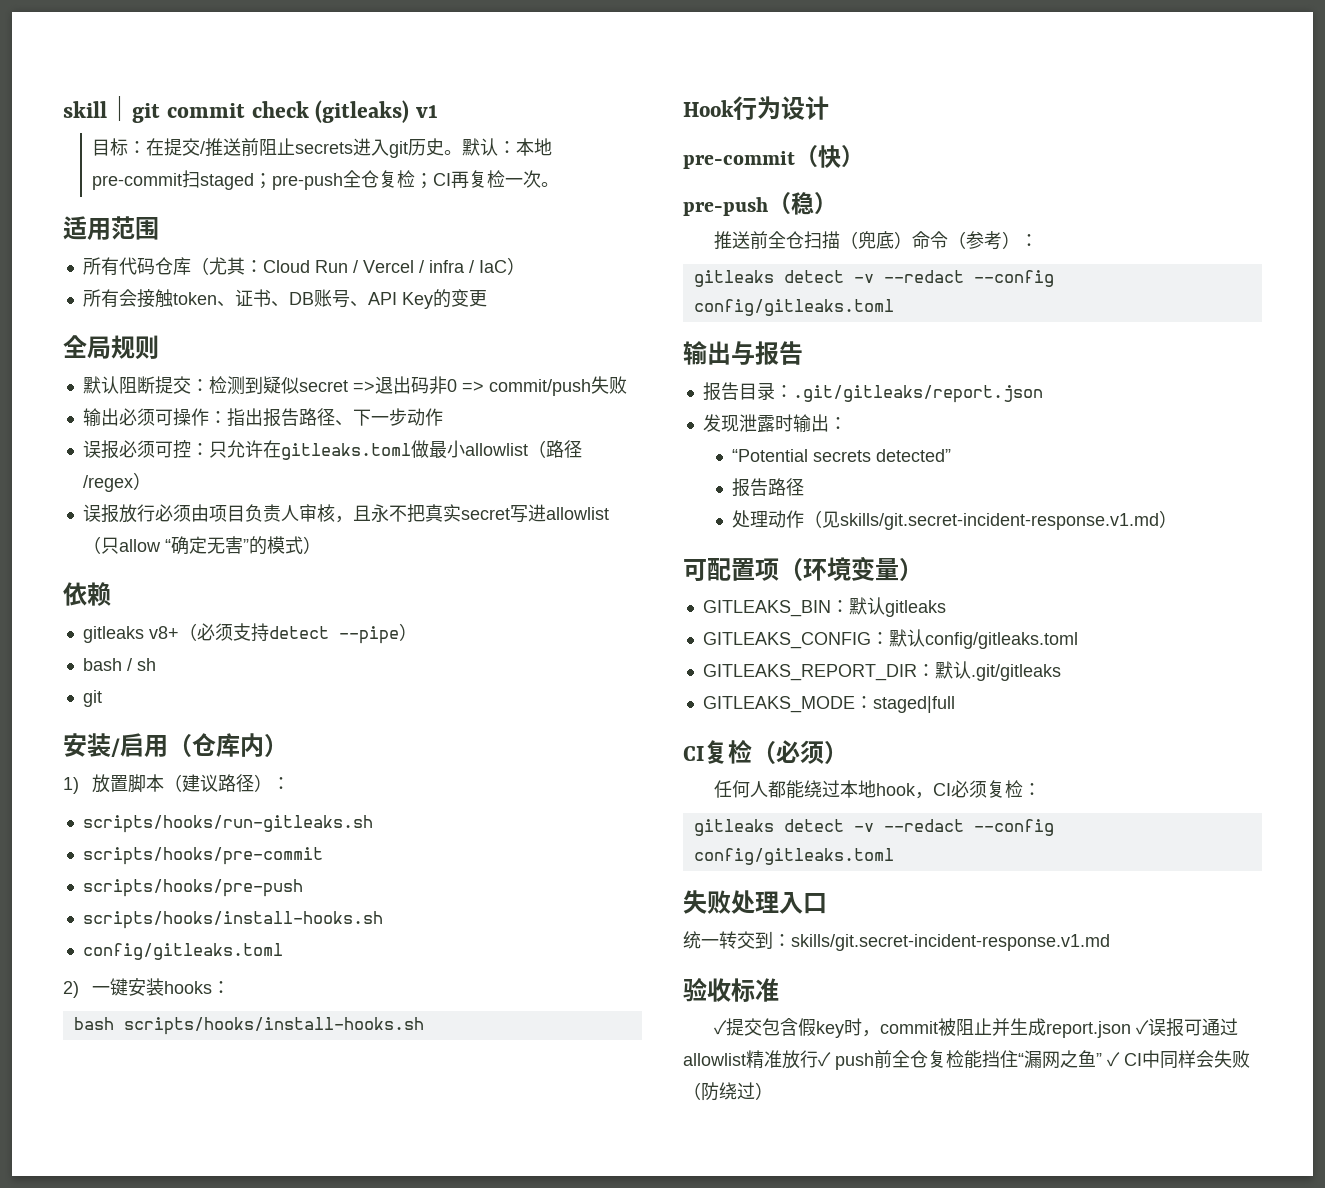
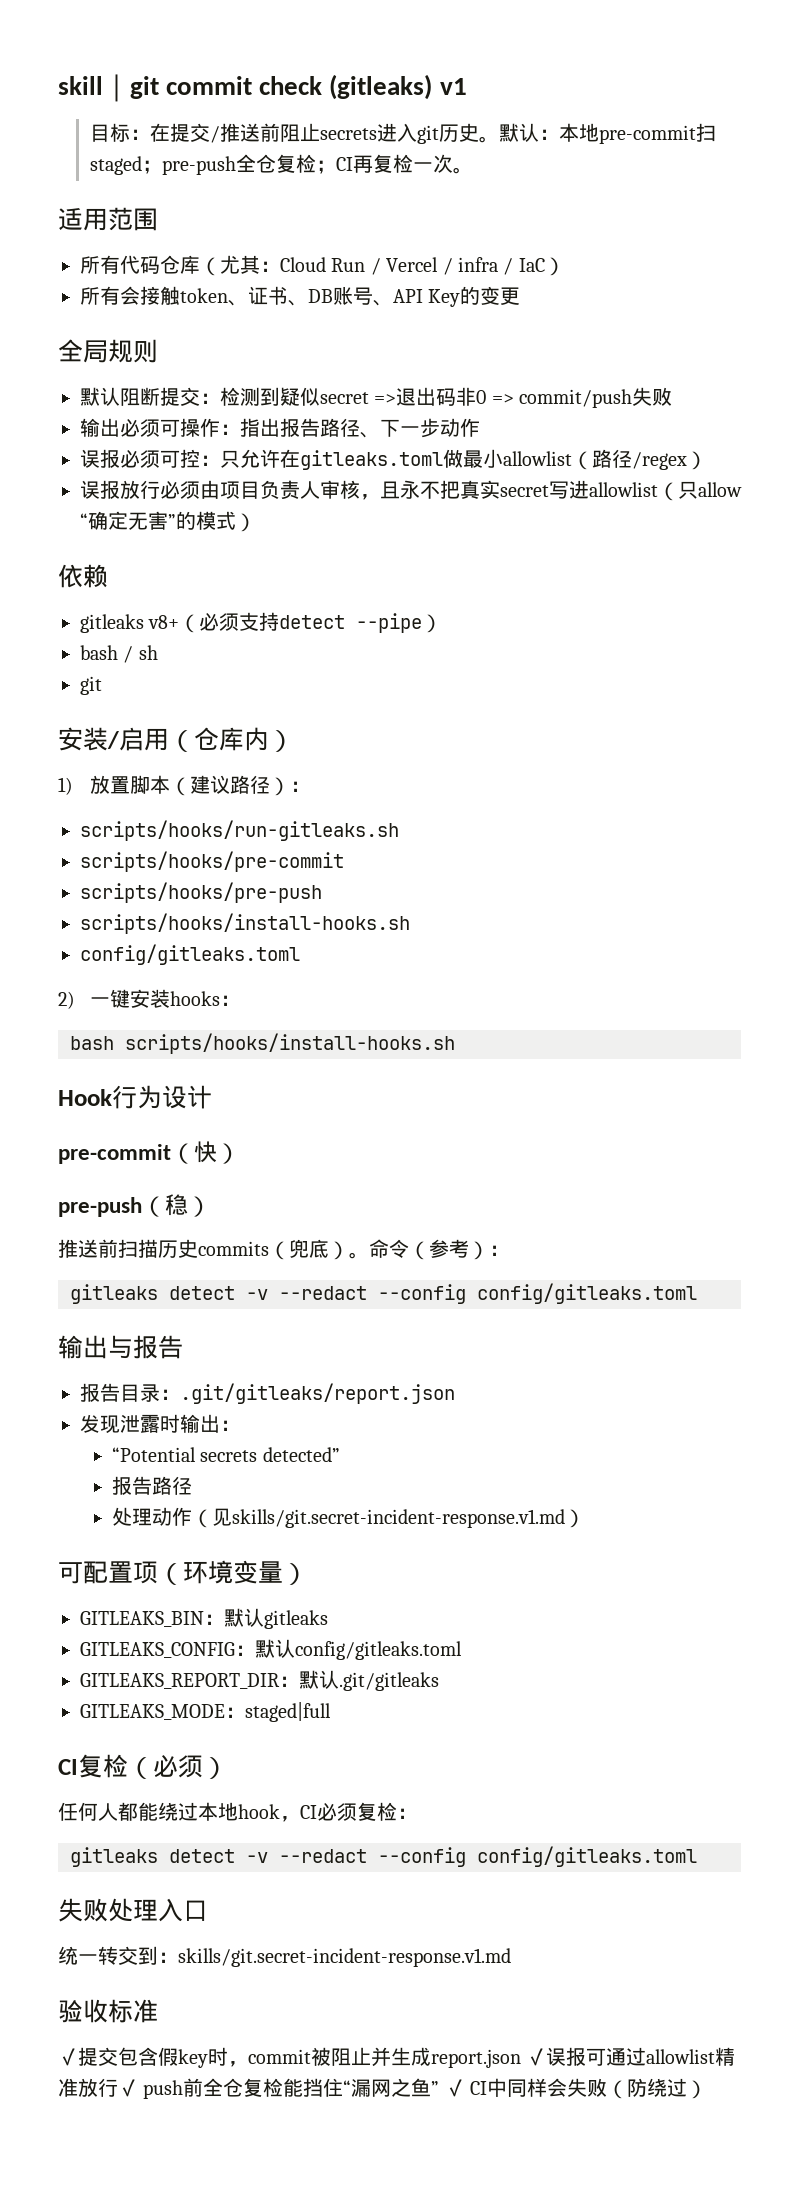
[767,231,840,249] 全仓扫描 -> [118,1239,269,1258] 扫描历史commits
(912, 240) none -> [349,1252,369,1259] 。

